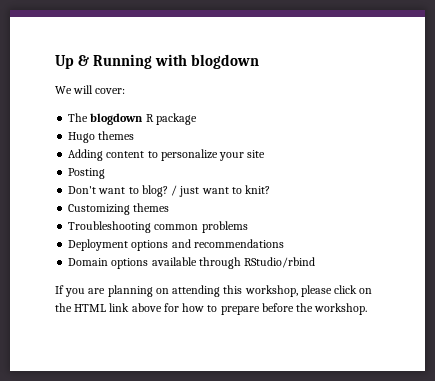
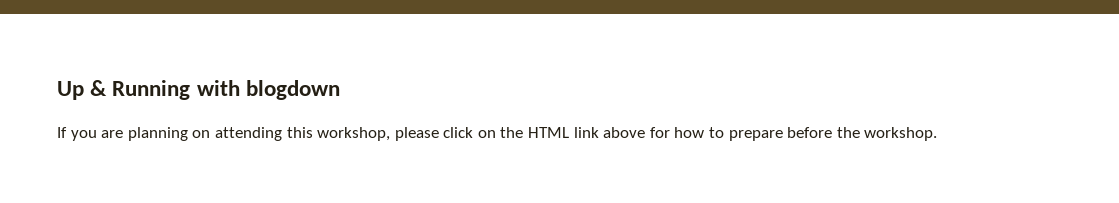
[55,85,126,94] [68,113,197,125] [68,131,135,143] [68,149,266,161] [68,168,106,179] [68,185,271,197] [68,203,170,215] [68,221,248,233] [68,239,284,251] [68,257,316,269] // We will cover: // The blogdown R package // Hugo themes // Adding content to personalize your site // Posting // Don't want to blog? / just want to knit? // Customizing themes // Troubleshooting common problems // Deployment options and recommendations // Domain options available through RStudio/rbind -> (340, 90) none

